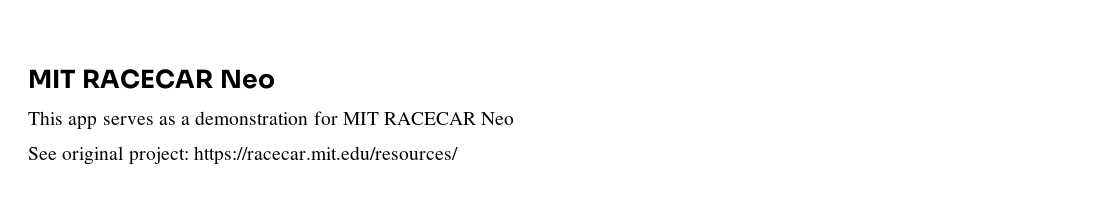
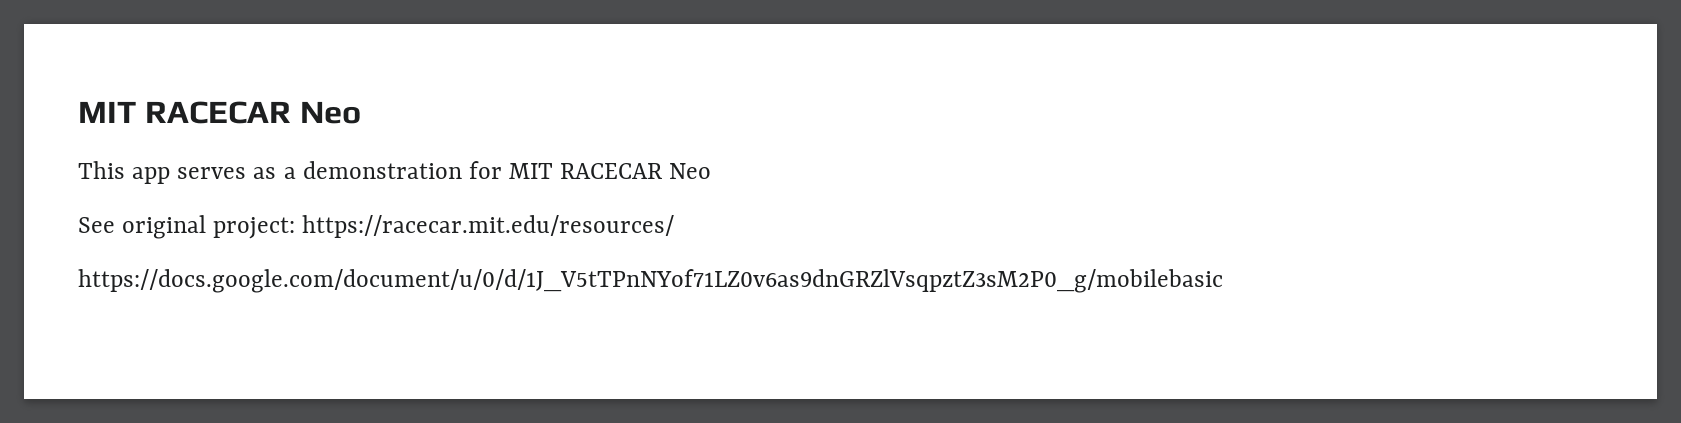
(458, 155) none -> [78,269,1223,293] // https://docs.google.com/document/u/0/d/1J_V5tTPnNYof71LZ0v6as9dnGRZlVsqpztZ3sM2P0_g/mobilebasic

